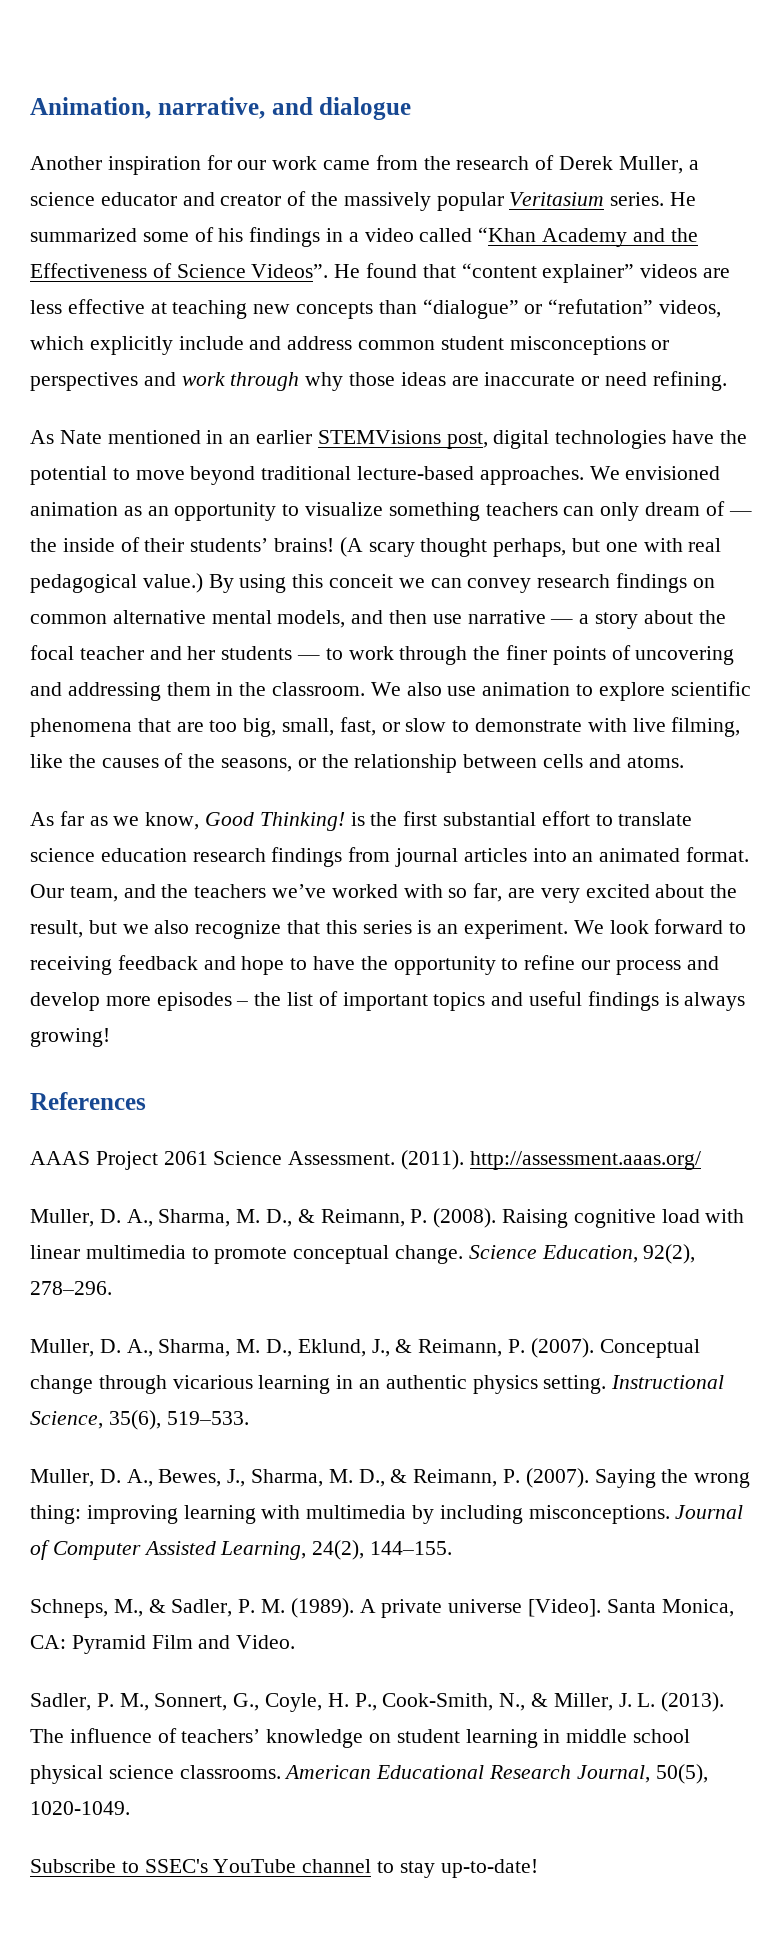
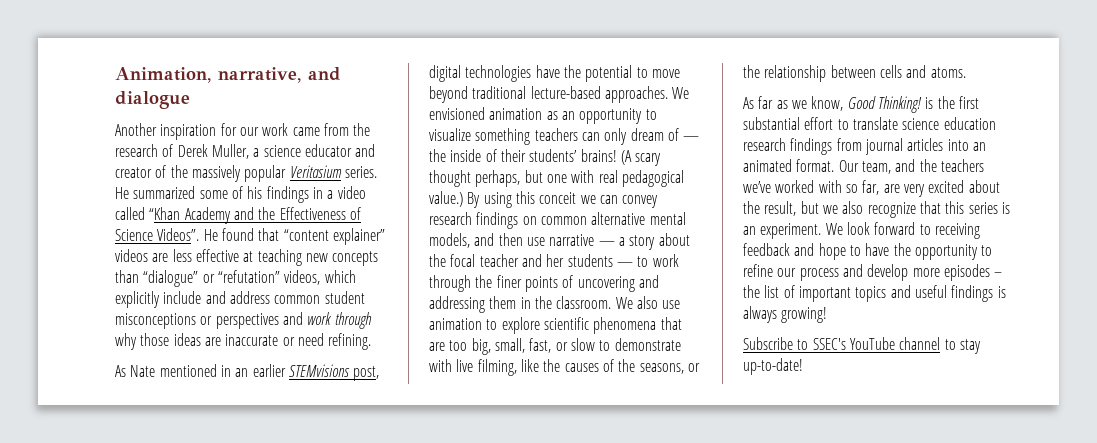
[317,430,441,444] STEMVisions -> [288,364,350,377] STEMvisions
[30,1092,146,1110] [30,1150,701,1170] [30,1208,745,1228] [30,1244,696,1264] [30,1281,112,1295] [30,1338,700,1358] [30,1375,725,1394] [30,1410,249,1430] [30,1468,751,1488] [30,1505,744,1524] [30,1540,453,1560] [30,1598,734,1618] [30,1635,296,1654] [30,1692,725,1712] [30,1728,691,1748] [30,1764,708,1784] [30,1801,130,1815] // References // AAAS Project 2061 Science Assessment. (2011). http://assessment.aaas.org/ // Muller, D. A., Sharma, M. D., & Reimann, P. (2008). Raising cognitive load with linear multimedia to promote conceptual change. Science Education, 92(2), 278–296. // Muller, D. A., Sharma, M. D., Eklund, J., & Reimann, P. (2007). Conceptual change through vicarious learning in an authentic physics setting. Instructional Science, 35(6), 519–533. // Muller, D. A., Bewes, J., Sharma, M. D., & Reimann, P. (2007). Saying the wrong thing: improving learning with multimedia by including misconceptions. Journal of Computer Assisted Learning, 24(2), 144–155. // Schneps, M., & Sadler, P. M. (1989). A private universe [Video]. Santa Monica, CA: Pyramid Film and Video. // Sadler, P. M., Sonnert, G., Coyle, H. P., Cook-Smith, N., & Miller, J. L. (2013). The influence of teachers’ knowledge on student learning in middle school physical science classrooms. American Educational Research Journal, 50(5), 1020-1049. -> (828, 315) none

